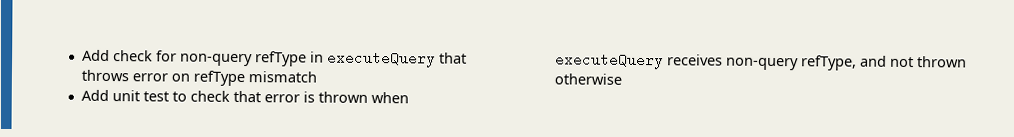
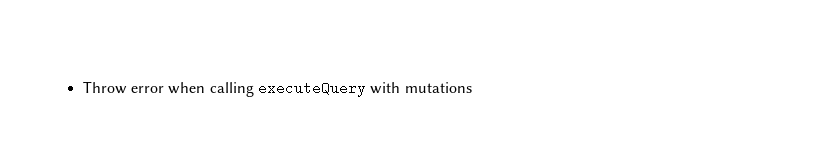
[81,49,467,68] [80,69,317,87] [80,89,409,104] [554,52,967,71] [553,73,622,85] Add check for non-query refType in executeQuery that throws error on refType mismatch // Add unit test to check that error is thrown when executeQuery receives non-query refType, and not thrown otherwise -> [82,81,472,97] Throw error when calling executeQuery with mutations

